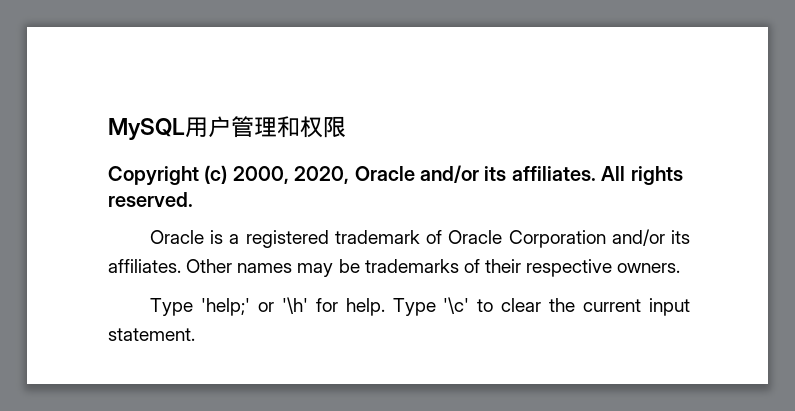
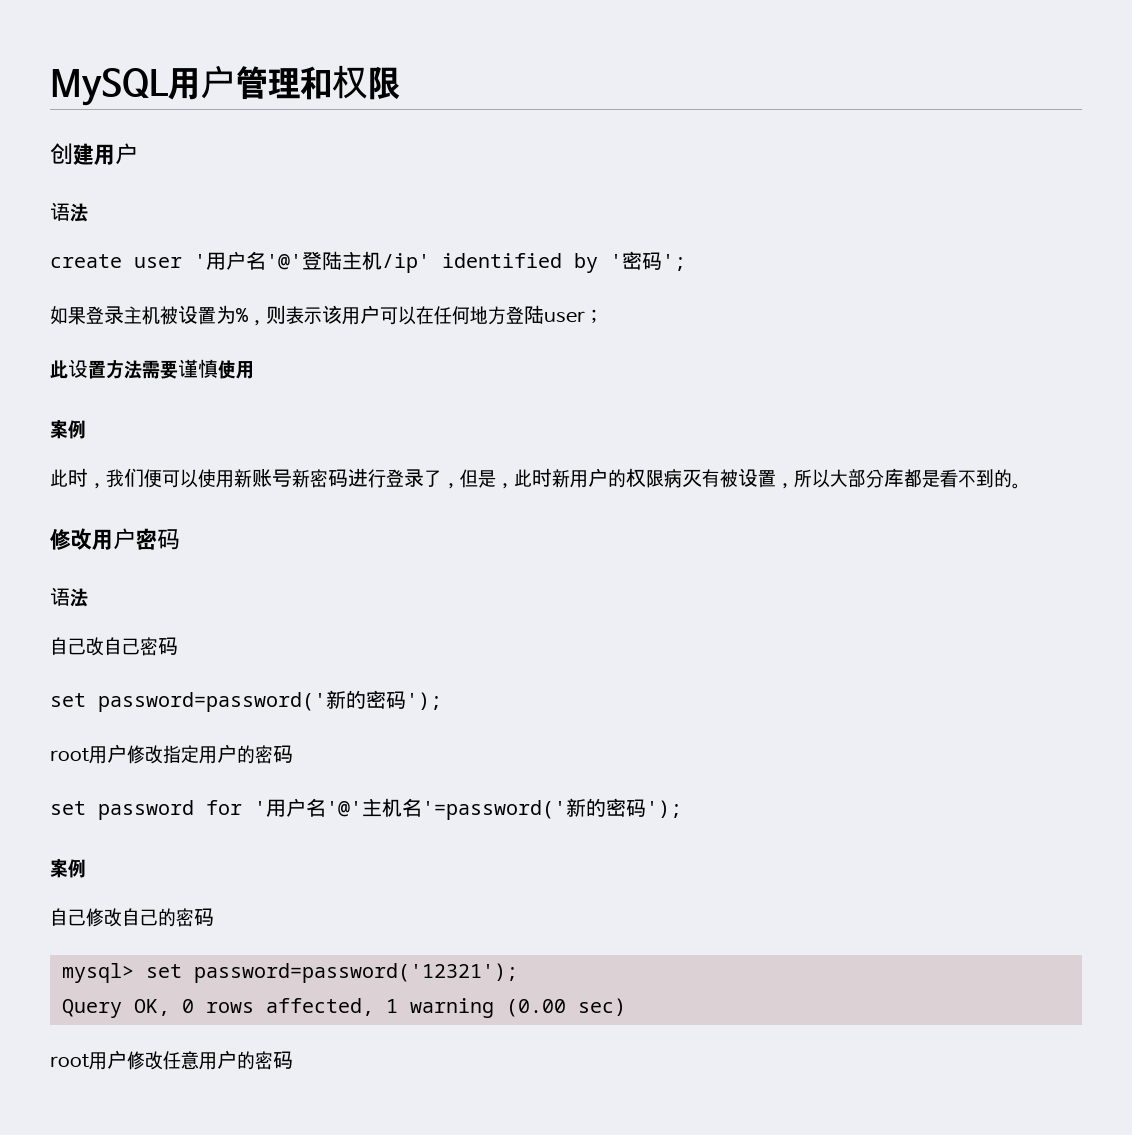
[108,165,683,186] [108,192,193,207] [150,229,691,248] [108,259,681,277] [150,297,690,316] [108,328,195,341] Copyright (c) 2000, 2020, Oracle and/or its affiliates. All rights reserved. // Oracle is a registered trademark of Oracle Corporation and/or its affiliates. Other names may be trademarks of their respective owners. // Type 'help;' or '\h' for help. Type '\c' to clear the current input statement. -> [50,143,138,165] [50,202,88,222] [50,251,686,273] [50,305,603,326] [50,359,254,379] [50,420,86,439] [50,468,1021,489] [50,528,180,550] [50,587,88,607] [50,637,178,656] [50,690,442,712] [50,744,293,764] [50,798,682,820] [50,859,86,878] [50,908,214,927] [62,963,518,983] [62,998,626,1018] [50,1050,293,1070] 创建用户 // 语法 // create user '用户名'@'登陆主机/ip' identified by '密码'; // 如果登录主机被设置为%，则表示该用户可以在任何地方登陆user； // 此设置方法需要谨慎使用 // 案例 // 此时，我们便可以使用新账号新密码进行登录了，但是，此时新用户的权限病灭有被设置，所以大部分库都是看不到的。 // 修改用户密码 // 语法 // 自己改自己密码 // set password=password('新的密码'); // root用户修改指定用户的密码 // set password for '用户名'@'主机名'=password('新的密码'); // 案例 // 自己修改自己的密码 // mysql> set password=password('12321'); // Query OK, 0 rows affected, 1 warning (0.00 sec) // root用户修改任意用户的密码

